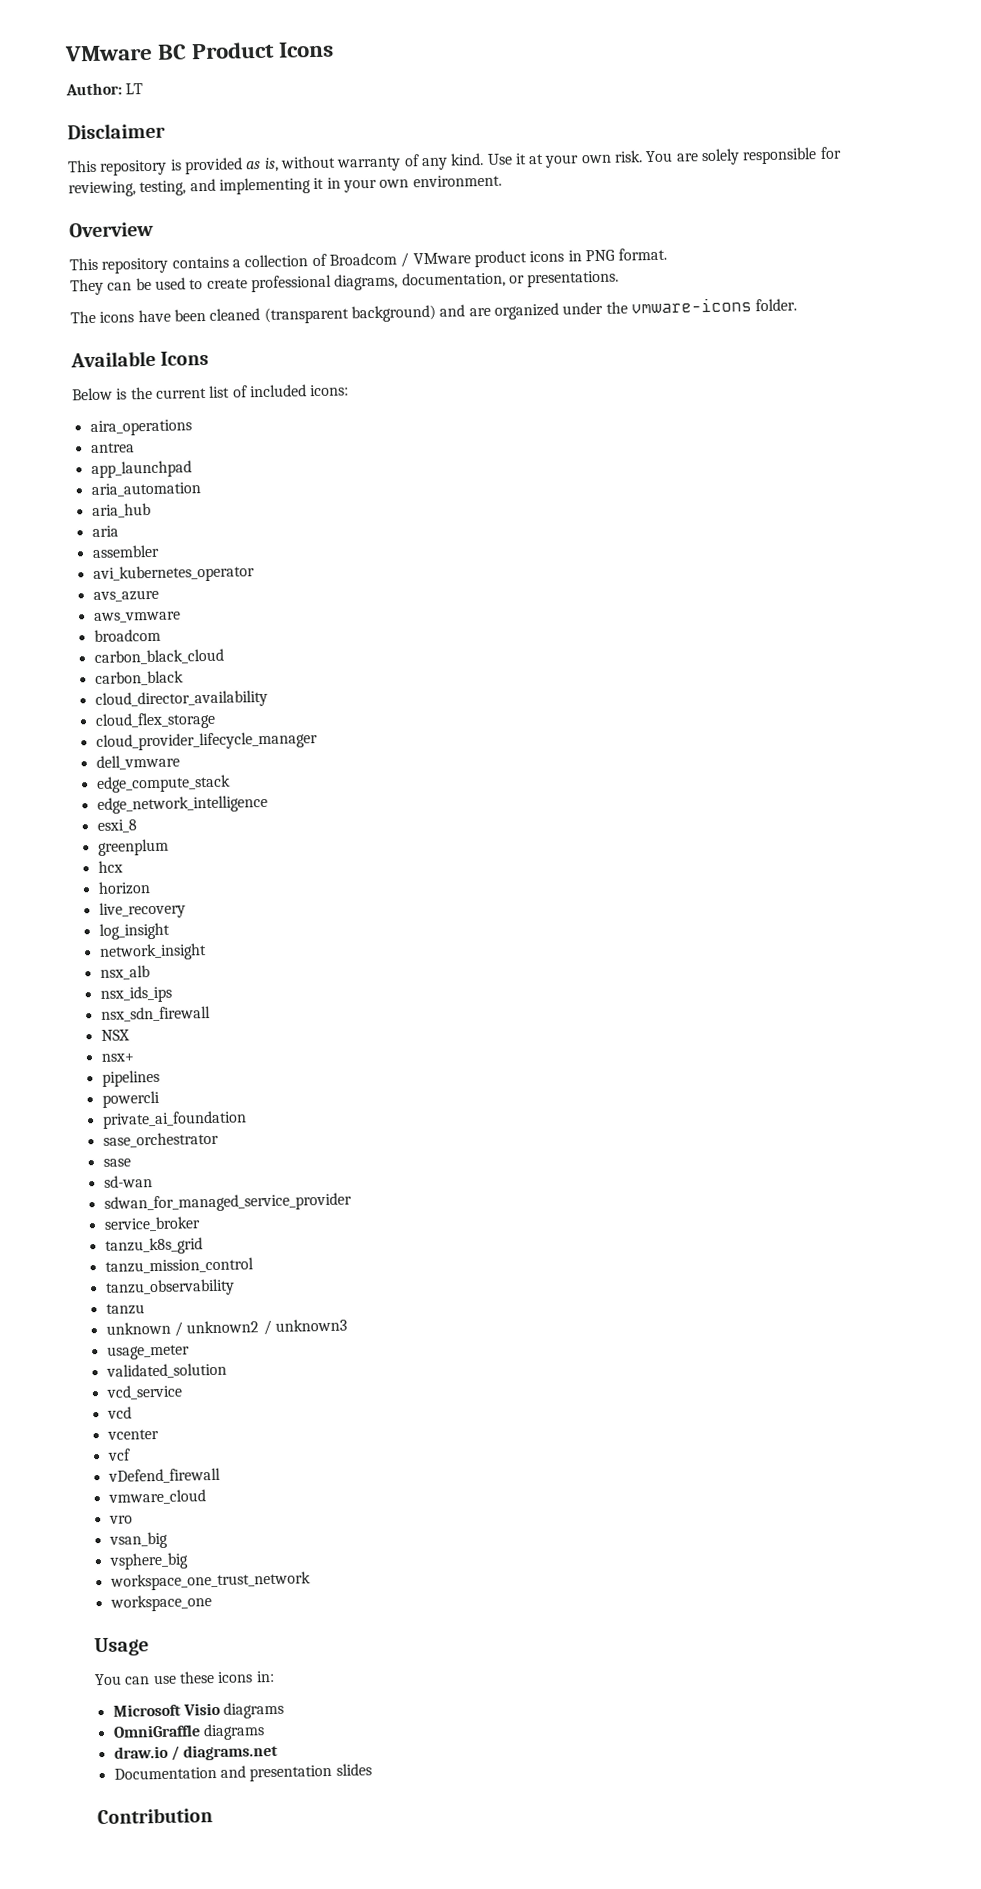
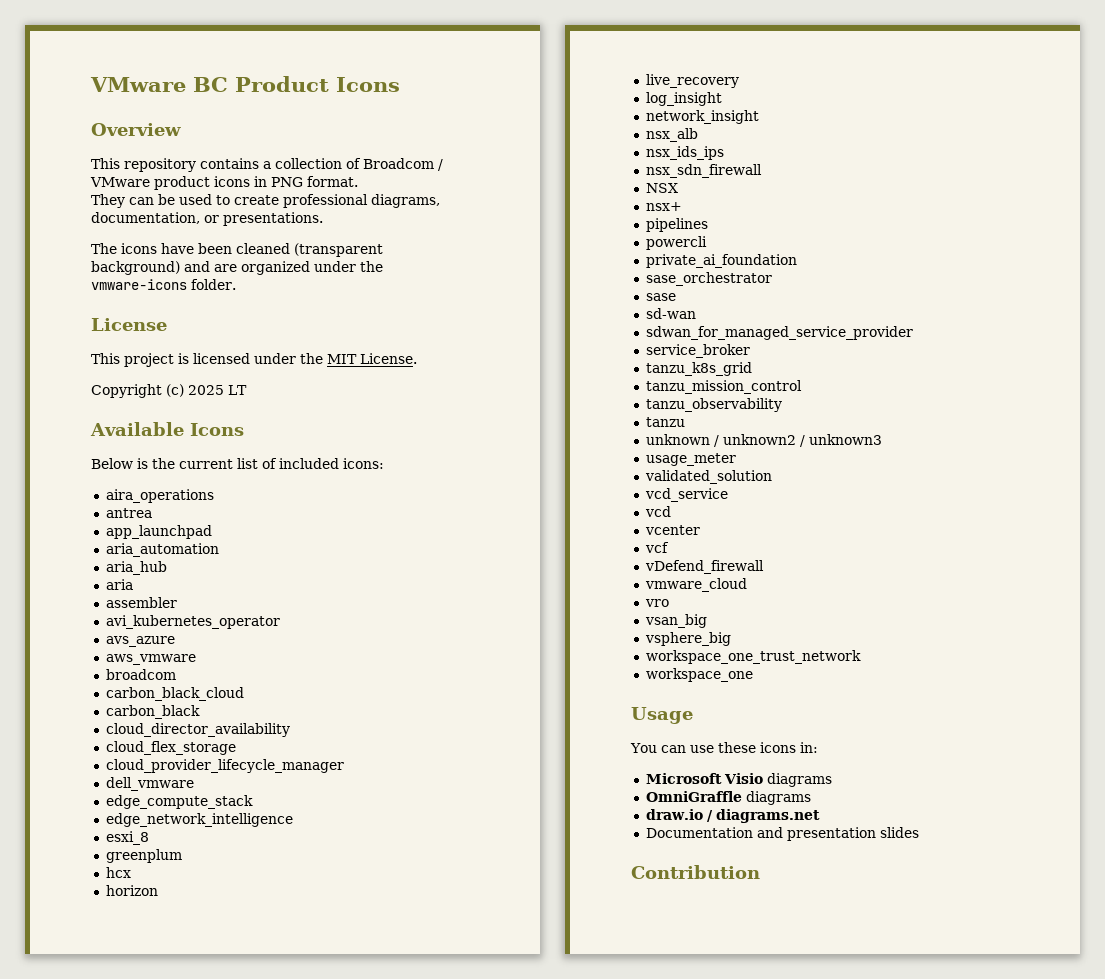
[65,82,144,96] [67,122,166,140] [67,146,842,176] [68,174,502,198] // Author: LT // Disclaimer // This repository is provided as is, without warranty of any kind. Use it at your own risk. You are solely responsible for reviewing, testing, and implementing it in your own environment. -> (400, 84) none
(798, 305) none -> [91,318,167,331] [91,353,417,367] [91,384,247,398] // License // This project is licensed under the MIT License. // Copyright (c) 2025 LT

